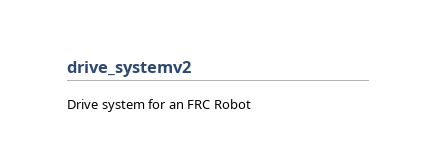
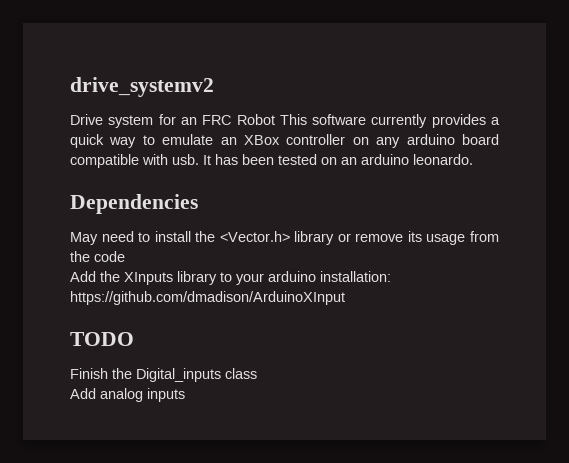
(251, 104) none -> [279,114,501,128] [70,134,499,148] [70,154,473,168] [70,194,198,214] [70,231,500,245] [70,251,125,262] [70,271,391,285] [70,291,345,305] [70,332,134,346] [70,368,257,382] [70,388,185,402] This software currently provides a quick way to emulate an XBox controller on any arduino board compatible with usb. It has been tested on an arduino leonardo. // Dependencies // May need to install the <Vector.h> library or remove its usage from the code // Add the XInputs library to your arduino installation: https://github.com/dmadison/ArduinoXInput // TODO // Finish the Digital_inputs class // Add analog inputs

